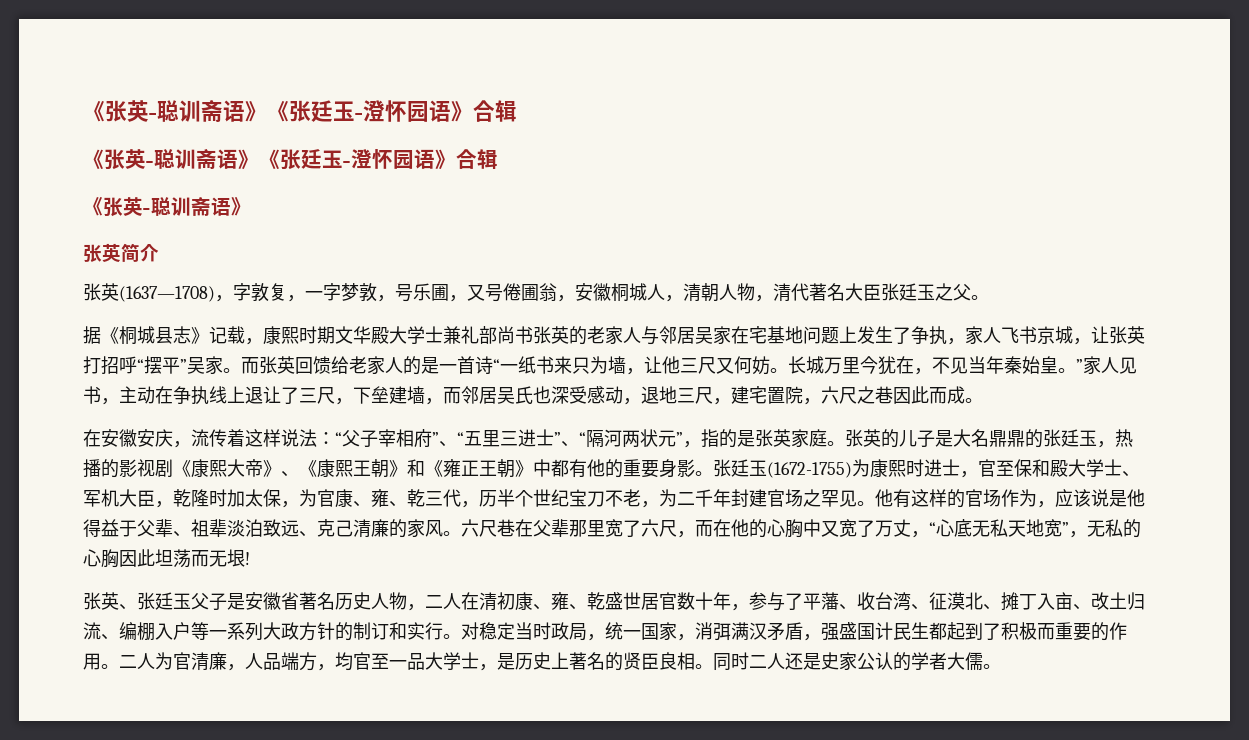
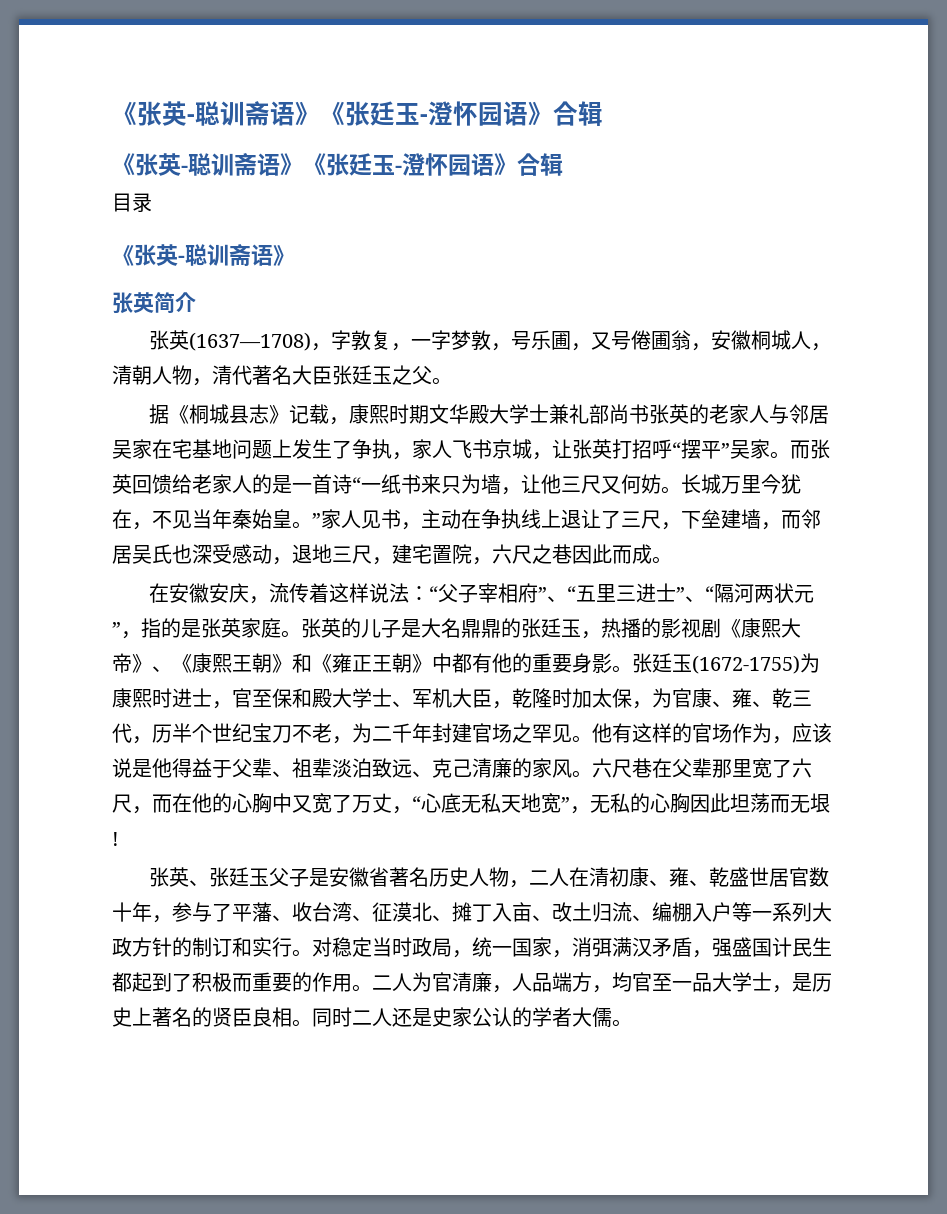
(498, 159) none -> [112,193,152,212] // 目录

